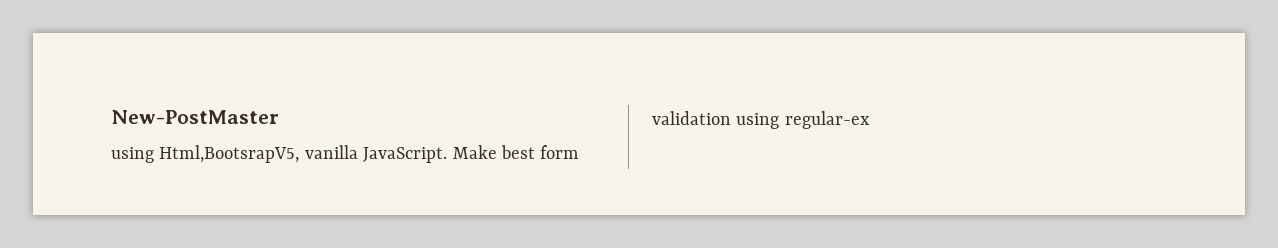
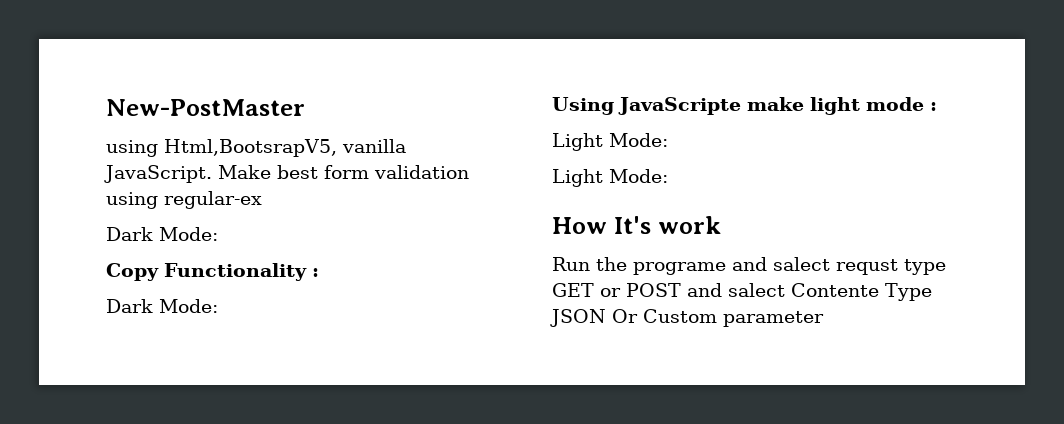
(870, 120) none -> [106,227,218,241] [106,263,319,281] [106,299,218,313] [552,97,937,115] [552,133,668,151] [552,169,668,187] [552,216,721,234] [552,257,946,275] [552,283,932,301] [550,309,824,327] // Dark Mode: // Copy Functionality : // Dark Mode: // Using JavaScripte make light mode : // Light Mode: // Light Mode: // How It's work // Run the programe and salect requst type GET or POST and salect Contente Type JSON Or Custom parameter

